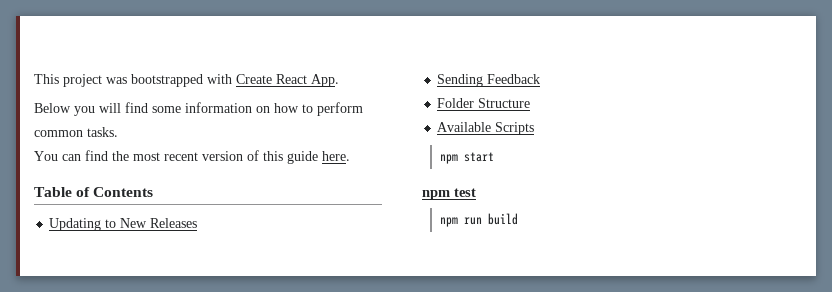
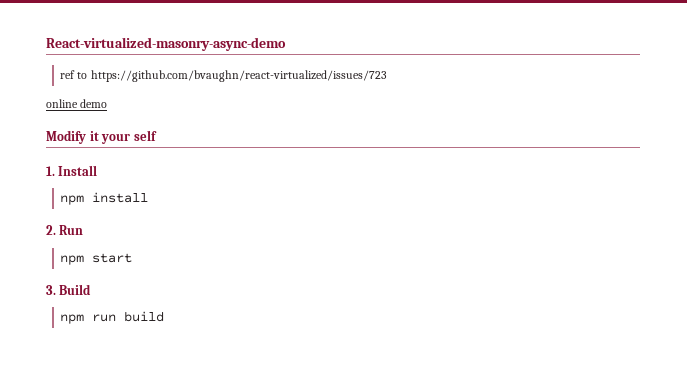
[34,74,339,87] [34,102,363,116] [34,127,118,137] [34,150,350,164] [34,187,154,197] [49,218,198,231] [437,74,541,87] [437,98,531,108] [437,122,535,135] This project was bootstrapped with Create React App. // Below you will find some information on how to perform common tasks. // You can find the most recent version of this guide here. // Table of Contents // Updating to New Releases // Sending Feedback // Folder Structure // Available Scripts -> [46,37,286,51] [60,70,387,82] [46,99,108,108] [46,130,157,144] [46,165,98,176] [60,192,149,205] [46,225,84,235] React-virtualized-masonry-async-demo // ref to https://github.com/bvaughn/react-virtualized/issues/723 // online demo // Modify it your self // 1. Install // npm install // 2. Run
[422,188,476,200] npm test -> [46,284,92,295] 3. Build

